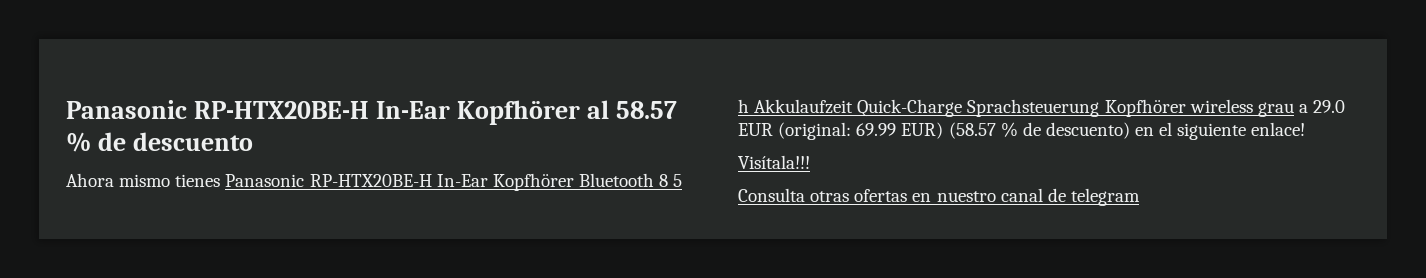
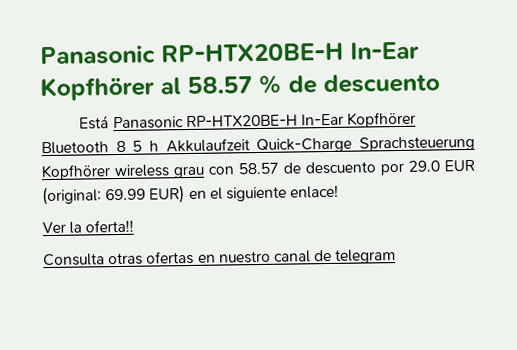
[66,173,221,187] Ahora mismo tienes -> [79,115,110,130] Está
[1298,104,1308,113] a -> [208,161,405,176] con 58.57 de descuento por
[948,122,1130,139] (58.57 % de descuento) -> (186, 194) none
[738,155,810,169] Visítala!!! -> [42,219,135,234] Ver la oferta!!

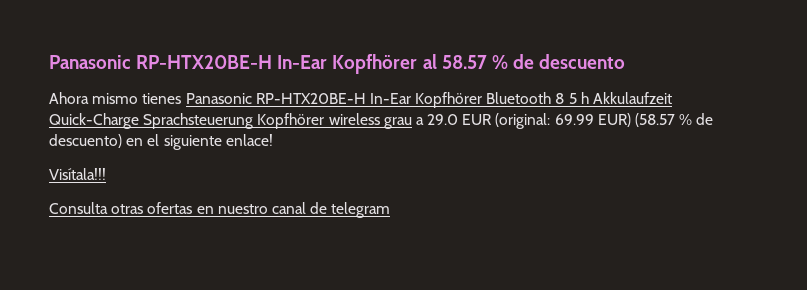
[79,115,110,130] Está -> [49,92,182,104] Ahora mismo tienes
[208,161,405,176] con 58.57 de descuento por -> [415,117,424,125] a
(186, 194) none -> [635,113,714,127] [49,134,122,148] (58.57 % de descuento)
[42,219,135,234] Ver la oferta!! -> [49,168,106,180] Visítala!!!

